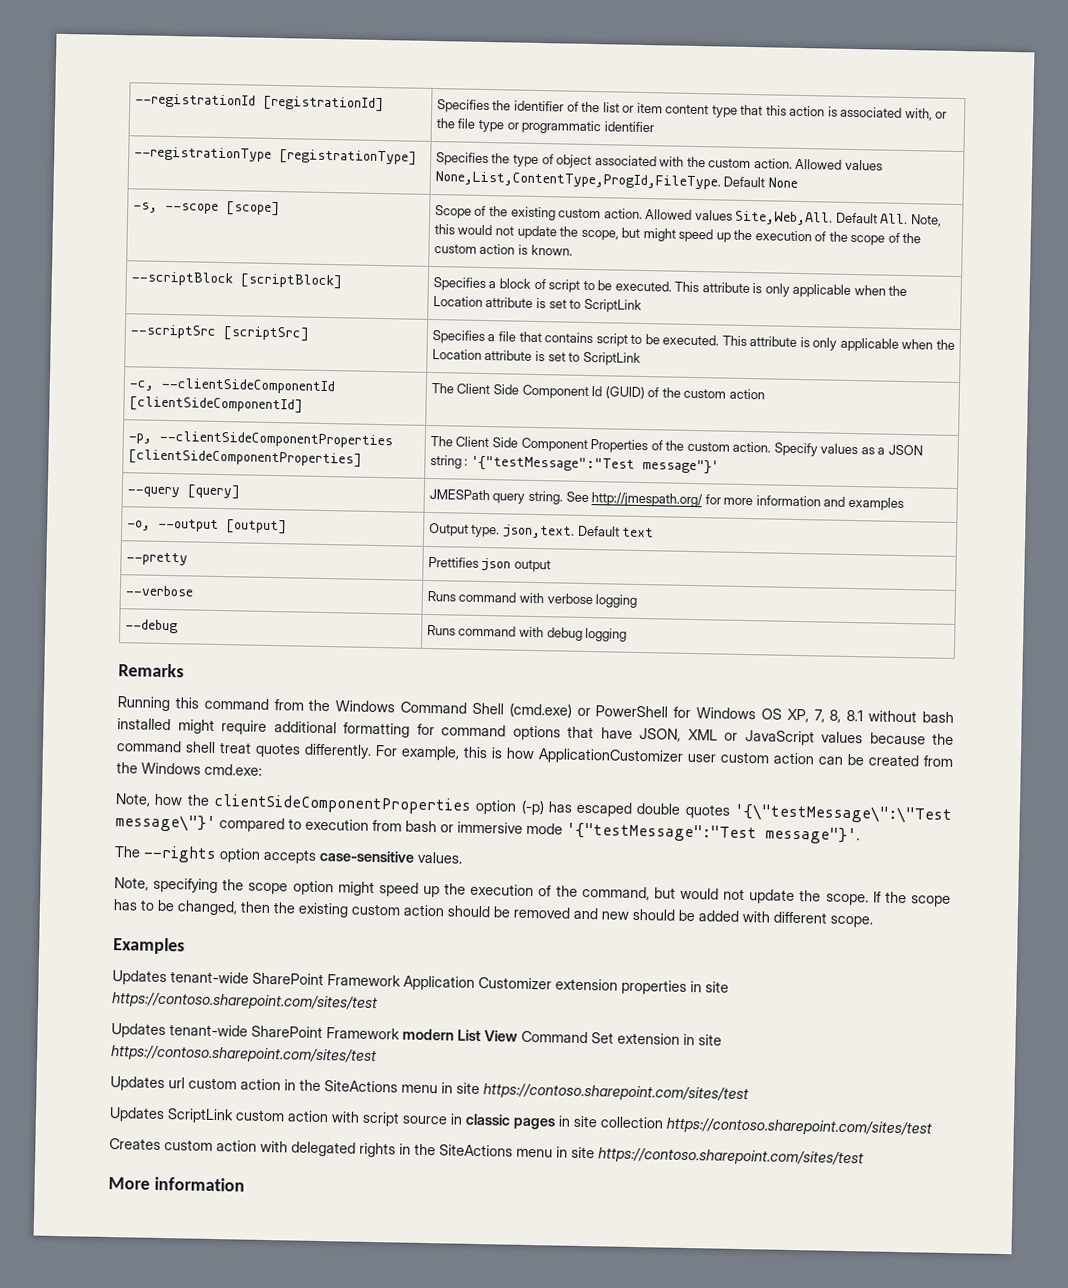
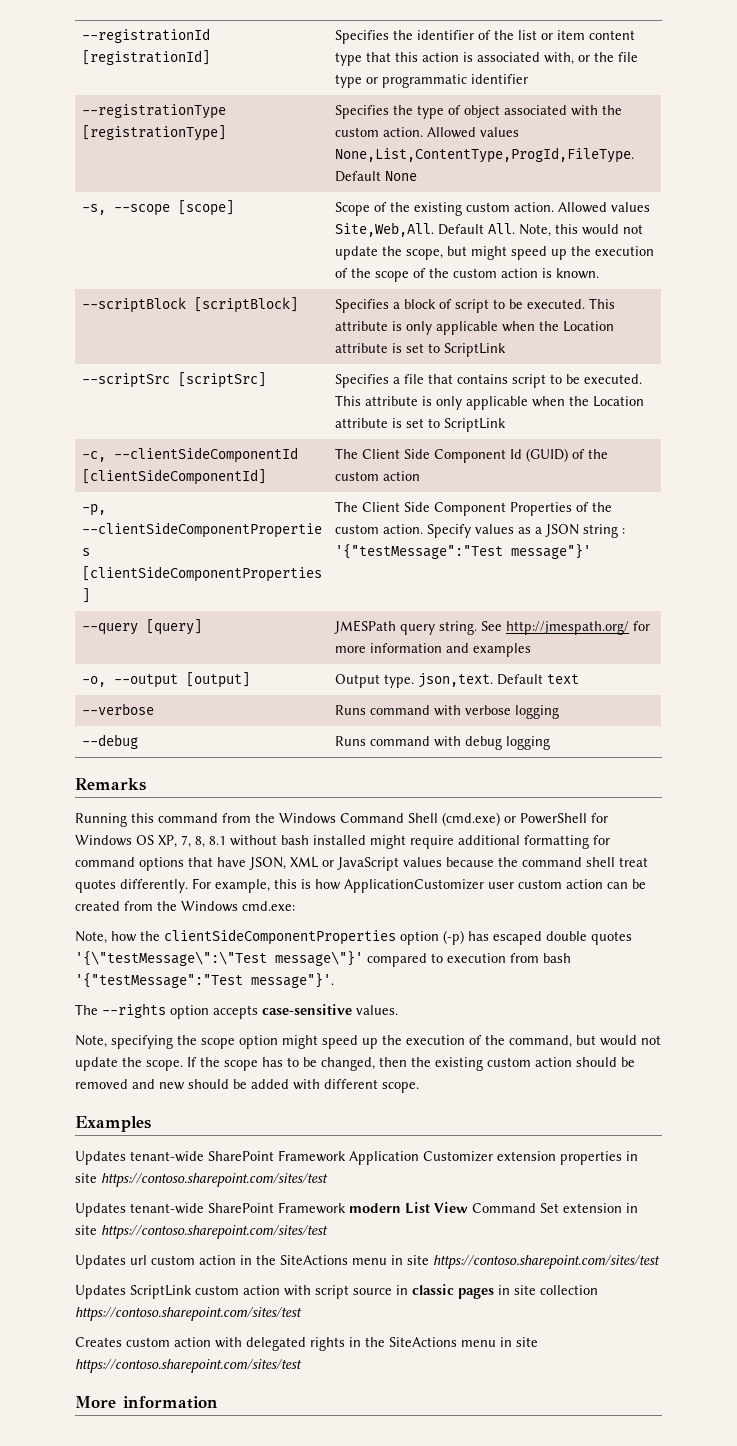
[125,552,188,566] [427,556,551,573] // --pretty | Prettifies json output -> (579, 679) none
[440,821,563,835] or immersive mode -> (571, 958) none

